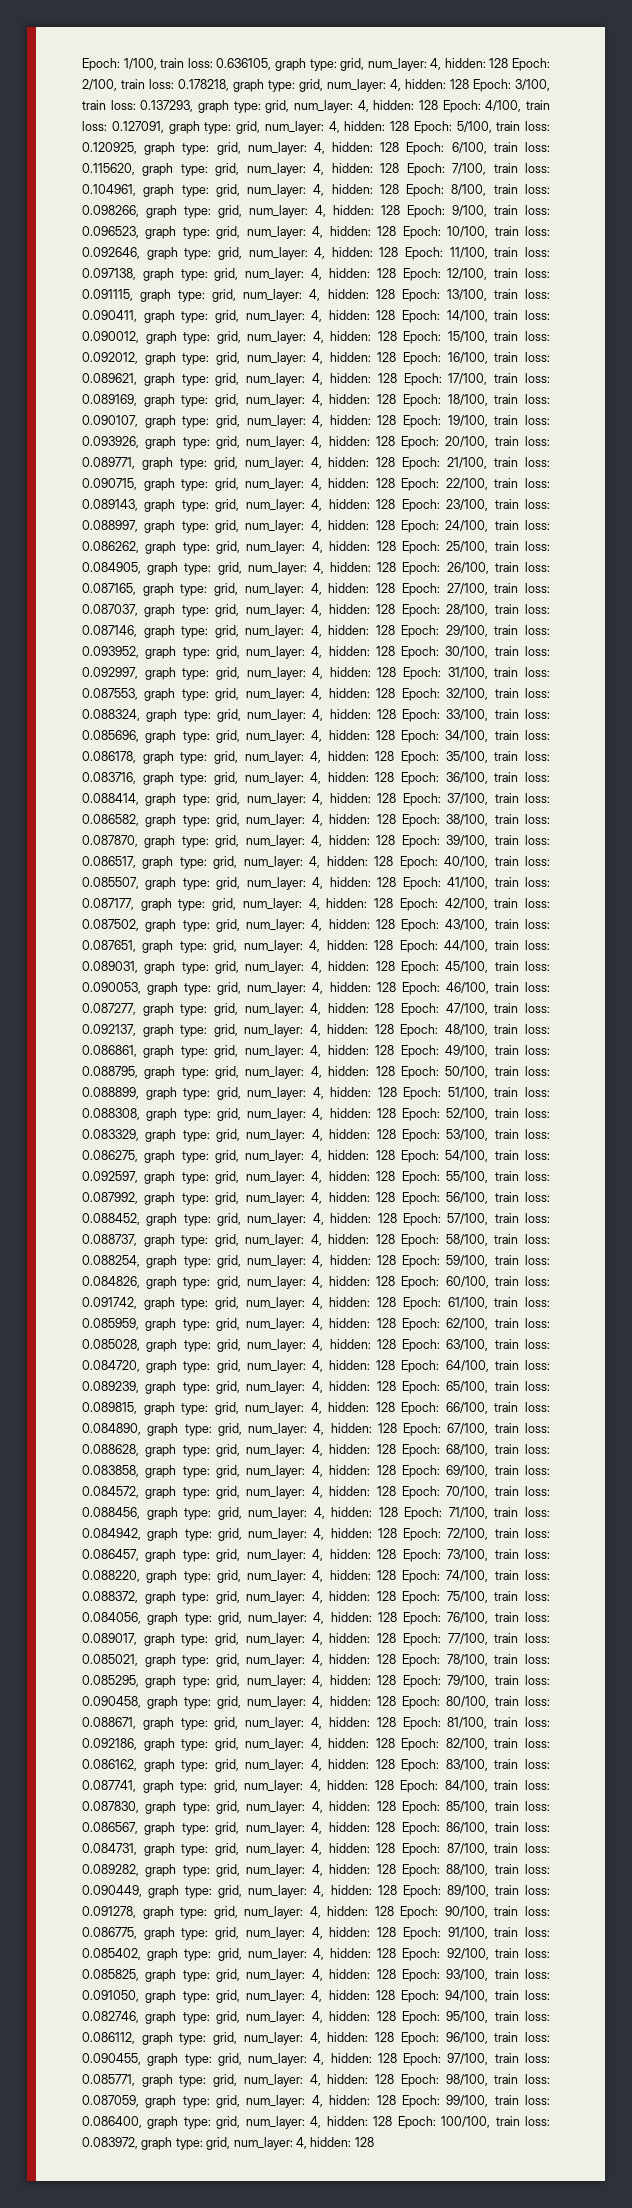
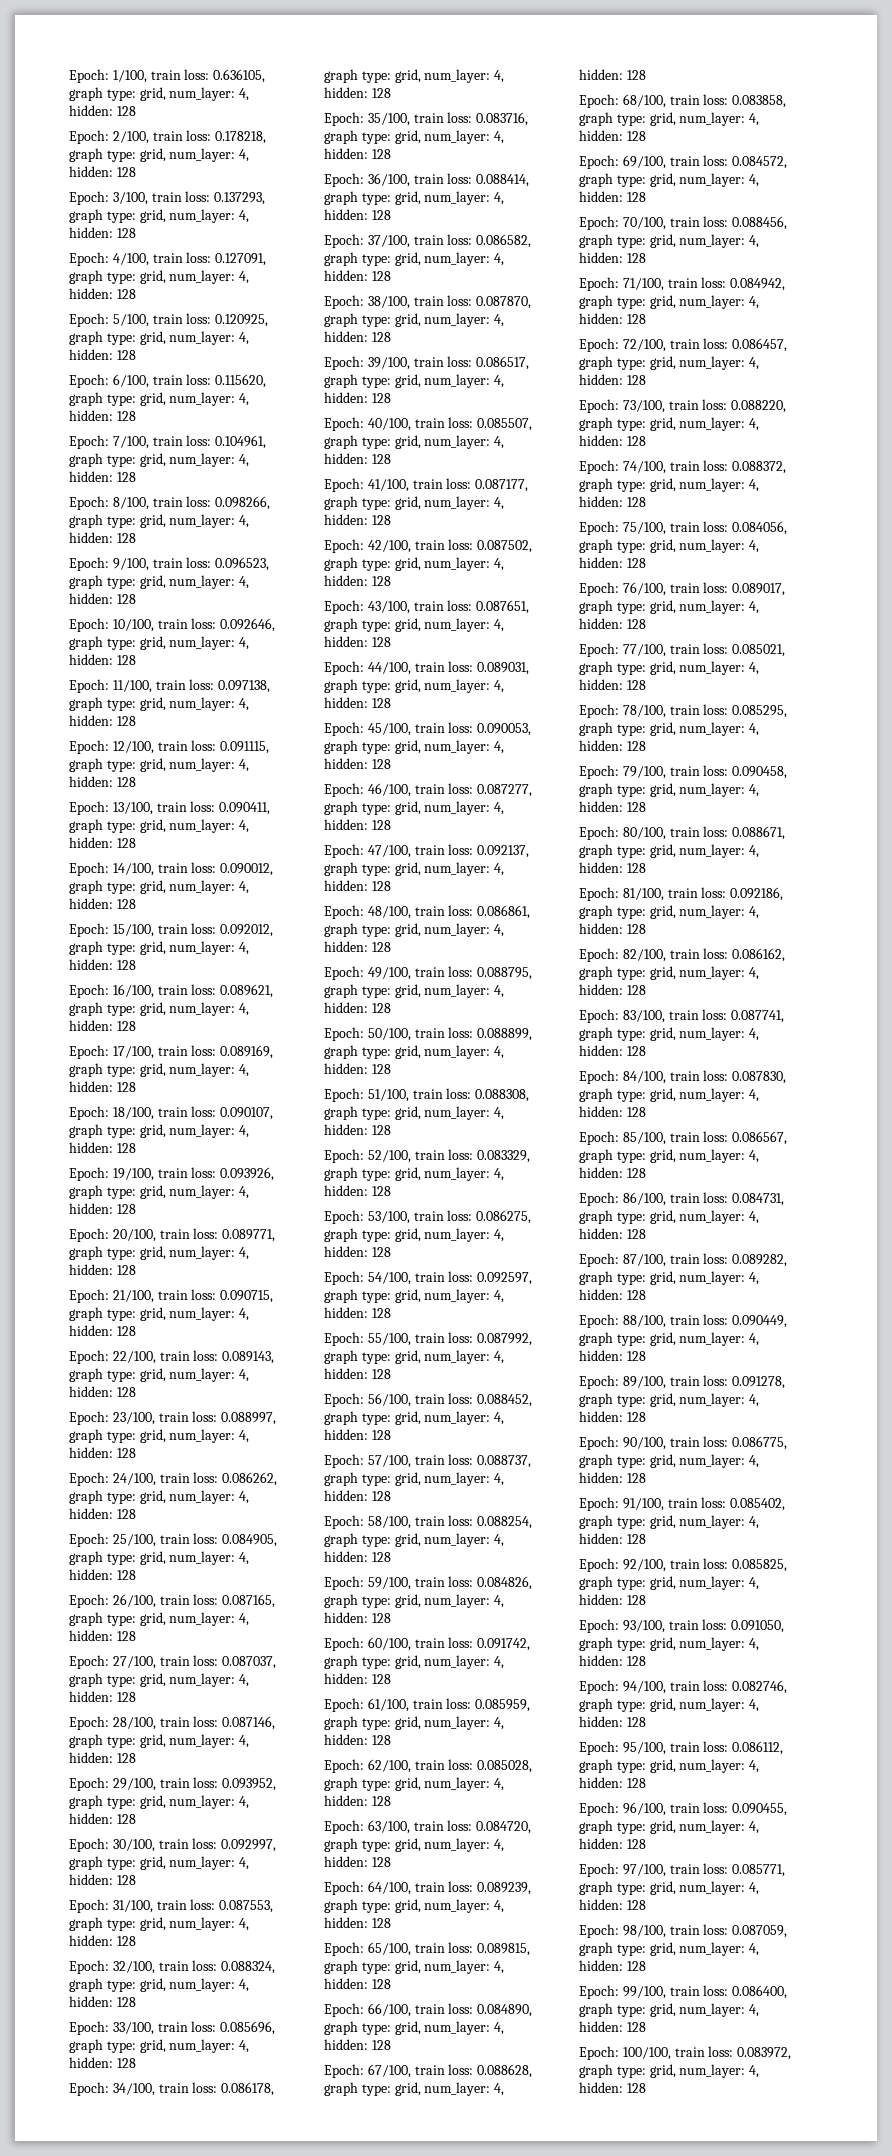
(509, 63) none -> (136, 111) //
(469, 84) none -> (136, 172) //
(439, 105) none -> (136, 233) //
(409, 126) none -> (136, 294) //
(400, 147) none -> (136, 355) //
(400, 168) none -> (136, 416) //
(399, 189) none -> (136, 477) //
(400, 210) none -> (136, 538) //
(397, 231) none -> (136, 599) //
(399, 252) none -> (136, 660) //
(396, 273) none -> (136, 721) //
(395, 294) none -> (136, 782) //
(396, 315) none -> (136, 843) //
(397, 336) none -> (136, 904) //
(397, 357) none -> (136, 965) //
(397, 378) none -> (136, 1026) //
(397, 399) none -> (136, 1087) //
(397, 420) none -> (136, 1148) //
(395, 441) none -> (136, 1209) //
(396, 462) none -> (136, 1270) //
(395, 483) none -> (136, 1331) //
(396, 504) none -> (136, 1392) //
(395, 525) none -> (136, 1453) //
(396, 546) none -> (136, 1514) //
(397, 567) none -> (136, 1575) //
(396, 588) none -> (136, 1636) //
(396, 609) none -> (136, 1697) //
(395, 630) none -> (136, 1758) //
(395, 651) none -> (136, 1819) //
(397, 672) none -> (136, 1880) //
(396, 693) none -> (136, 1941) //
(396, 714) none -> (136, 2002) //
(395, 735) none -> (136, 2063) //
(395, 756) none -> (391, 93) //
(395, 777) none -> (391, 154) //
(397, 798) none -> (391, 215) //
(396, 819) none -> (391, 276) //
(396, 840) none -> (391, 337) //
(394, 861) none -> (391, 398) //
(397, 882) none -> (391, 459) //
(394, 903) none -> (391, 520) //
(395, 924) none -> (391, 581) //
(394, 945) none -> (391, 642) //
(395, 966) none -> (391, 703) //
(396, 987) none -> (391, 764) //
(395, 1008) none -> (391, 825) //
(394, 1029) none -> (391, 886) //
(395, 1050) none -> (391, 947) //
(395, 1071) none -> (391, 1008) //
(397, 1092) none -> (391, 1069) //
(396, 1113) none -> (391, 1130) //
(396, 1134) none -> (391, 1191) //
(395, 1155) none -> (391, 1252) //
(396, 1176) none -> (391, 1313) //
(396, 1197) none -> (391, 1374) //
(397, 1218) none -> (391, 1435) //
(395, 1239) none -> (391, 1496) //
(396, 1260) none -> (391, 1557) //
(396, 1281) none -> (391, 1618) //
(397, 1302) none -> (391, 1679) //
(396, 1323) none -> (391, 1740) //
(396, 1344) none -> (391, 1801) //
(396, 1365) none -> (391, 1862) //
(396, 1386) none -> (391, 1923) //
(395, 1407) none -> (391, 1984) //
(397, 1428) none -> (391, 2045) //
(396, 1449) none -> (646, 75) //
(396, 1470) none -> (646, 136) //
(396, 1491) none -> (646, 197) //
(398, 1512) none -> (646, 258) //
(397, 1533) none -> (646, 319) //
(397, 1554) none -> (646, 380) //
(396, 1575) none -> (646, 441) //
(396, 1596) none -> (646, 502) //
(397, 1617) none -> (646, 563) //
(397, 1638) none -> (646, 624) //
(396, 1659) none -> (646, 685) //
(397, 1680) none -> (646, 746) //
(396, 1701) none -> (646, 807) //
(396, 1722) none -> (646, 868) //
(395, 1743) none -> (646, 929) //
(395, 1764) none -> (646, 990) //
(394, 1785) none -> (646, 1051) //
(396, 1806) none -> (646, 1112) //
(396, 1827) none -> (646, 1173) //
(396, 1848) none -> (646, 1234) //
(396, 1869) none -> (646, 1295) //
(397, 1890) none -> (646, 1356) //
(394, 1911) none -> (646, 1417) //
(397, 1932) none -> (646, 1478) //
(397, 1953) none -> (646, 1539) //
(396, 1974) none -> (646, 1600) //
(395, 1995) none -> (646, 1661) //
(396, 2016) none -> (646, 1722) //
(395, 2037) none -> (646, 1783) //
(397, 2058) none -> (646, 1844) //
(395, 2079) none -> (646, 1905) //
(396, 2100) none -> (646, 1966) //
(393, 2121) none -> (646, 2027) //

